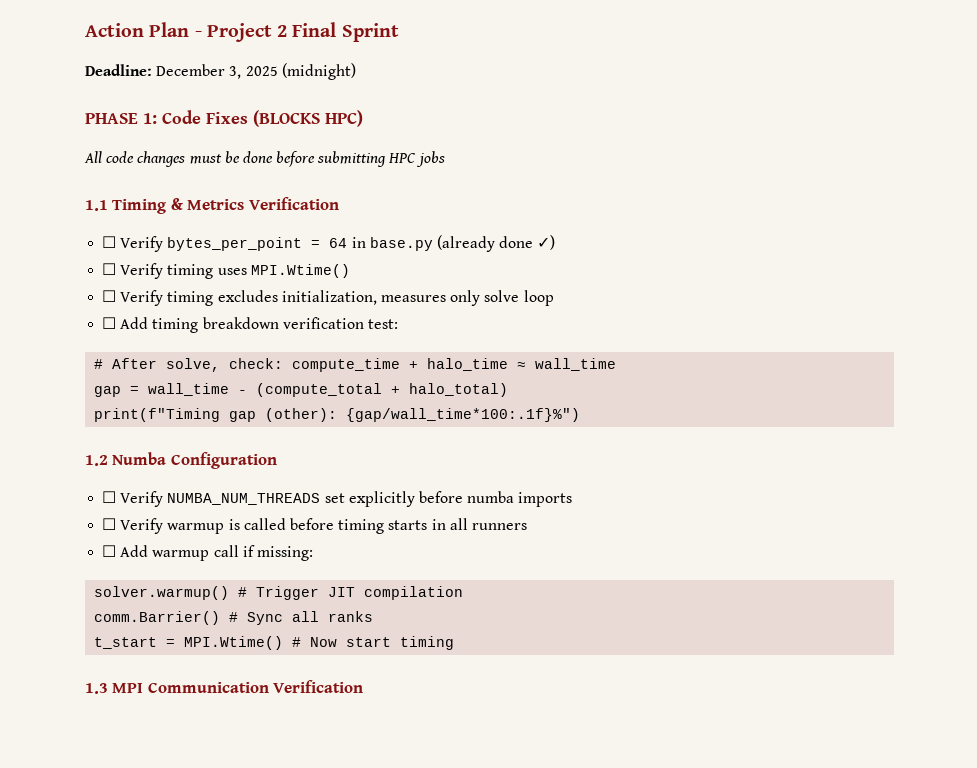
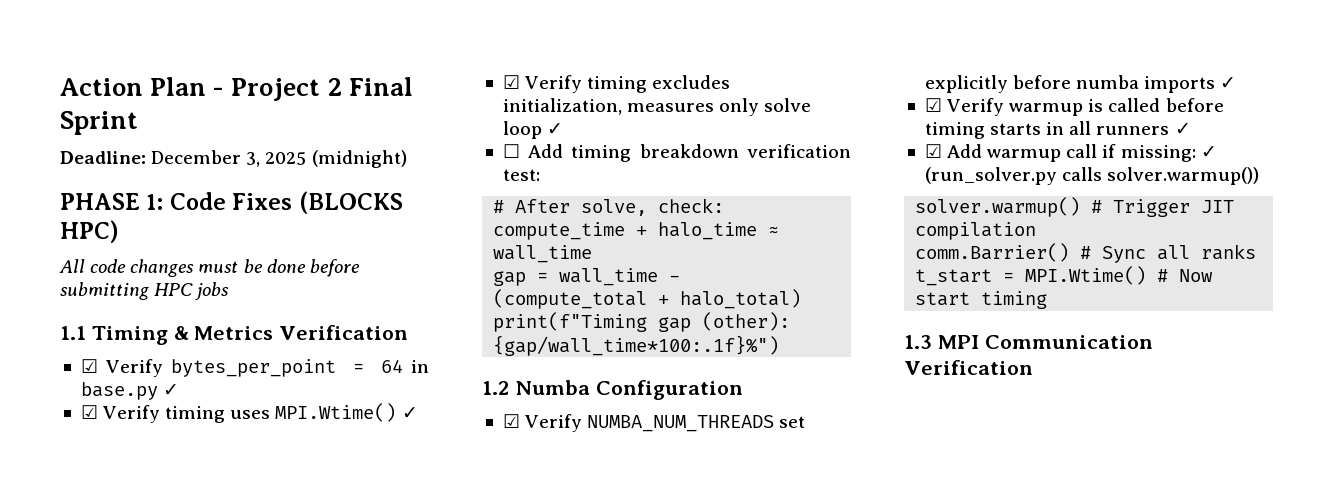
[102,236,117,248] ☐ -> [80,359,98,373] ☑
[436,235,556,252] [102,263,117,275] (already done ✓) // ☐ -> [163,384,180,396] [80,405,98,419] ✓ // ☑
[102,290,117,302] // ☐ -> [401,407,418,419] [502,75,520,89] ✓ // ☑
(554, 298) none -> [547,123,564,135] ✓
[102,491,117,503] ☐ -> [502,414,520,428] ☑
[102,518,117,530] // ☐ -> [1220,77,1237,89] [924,98,942,112] ✓ // ☑
[102,545,117,557] // ☐ -> [1174,123,1191,135] [924,144,942,158] ✓ // ☑
(313, 553) none -> [1200,146,1217,158] [924,167,1260,185] ✓ (run_solver.py calls solver.warmup())

